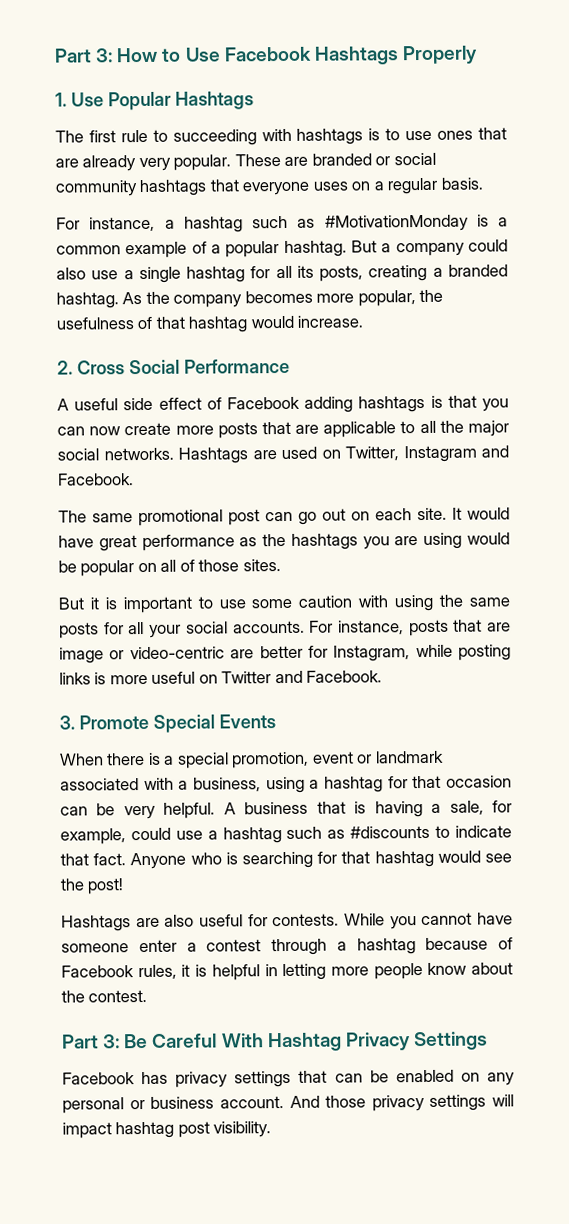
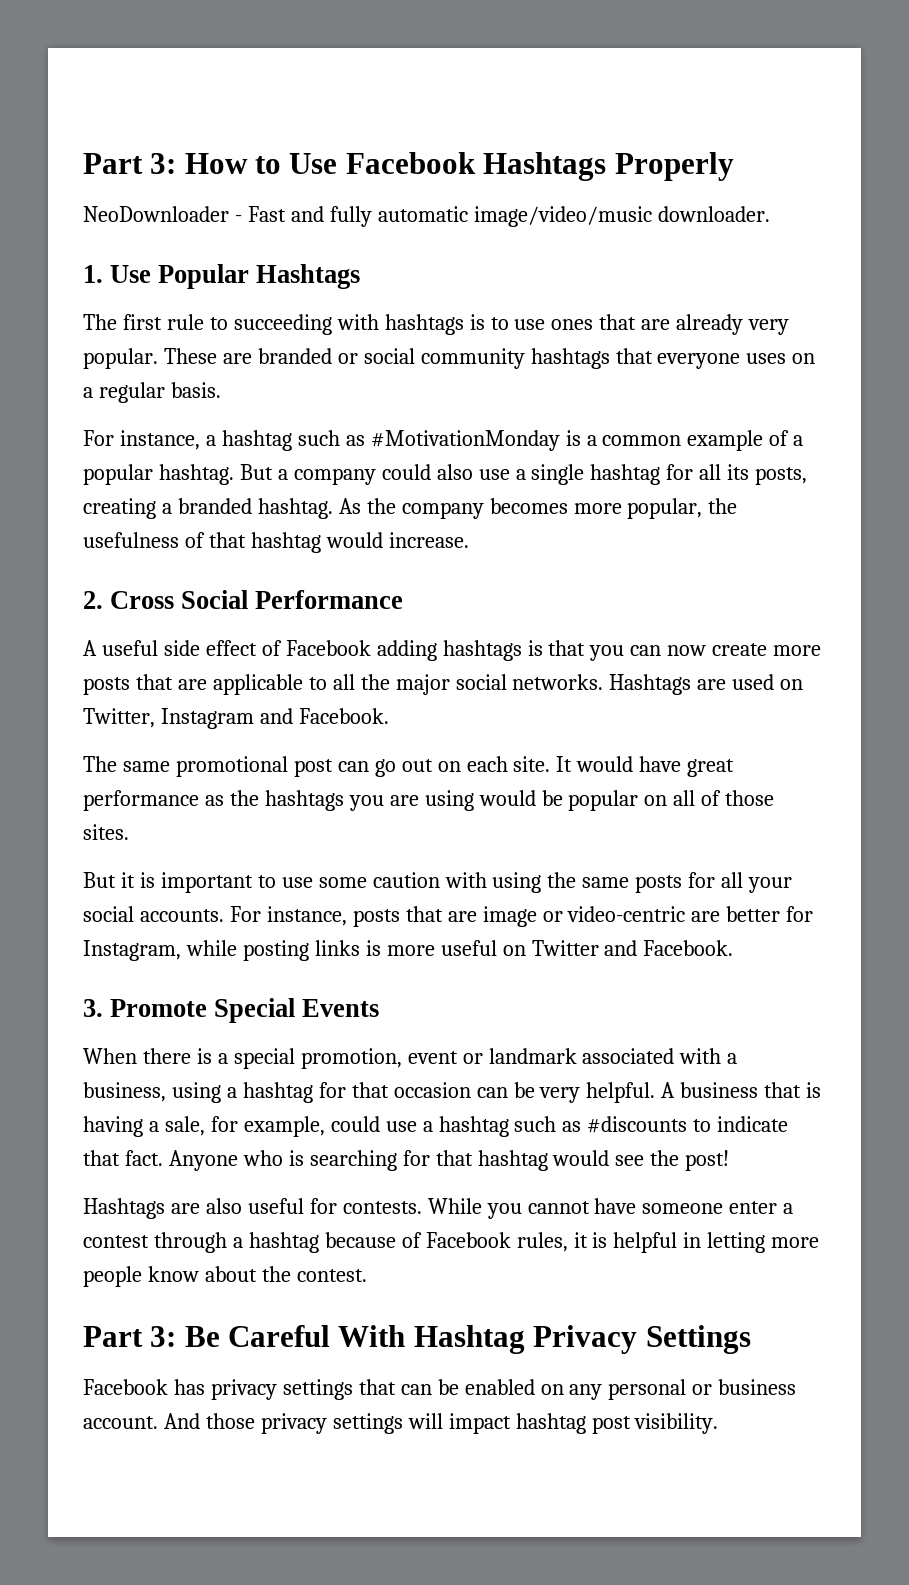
(478, 55) none -> [83,206,770,227] // NeoDownloader - Fast and fully automatic image/video/music downloader.

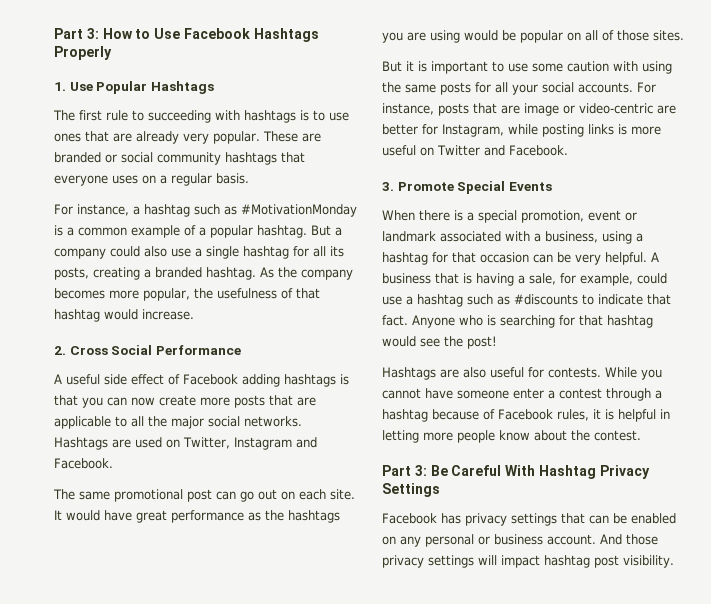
[83,206,770,227] // NeoDownloader - Fast and fully automatic image/video/music downloader. -> (112, 53) none

